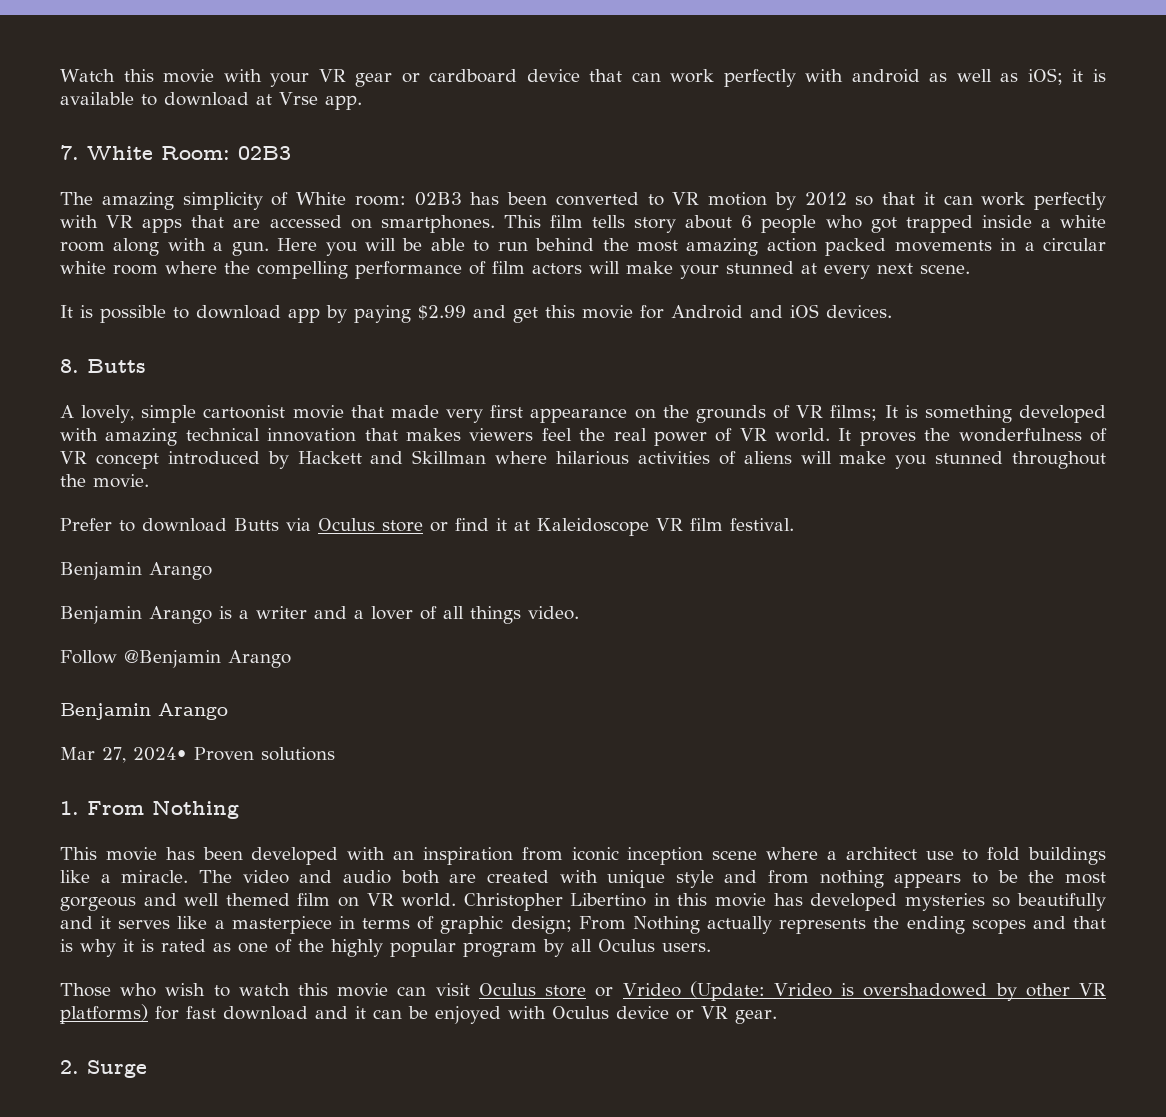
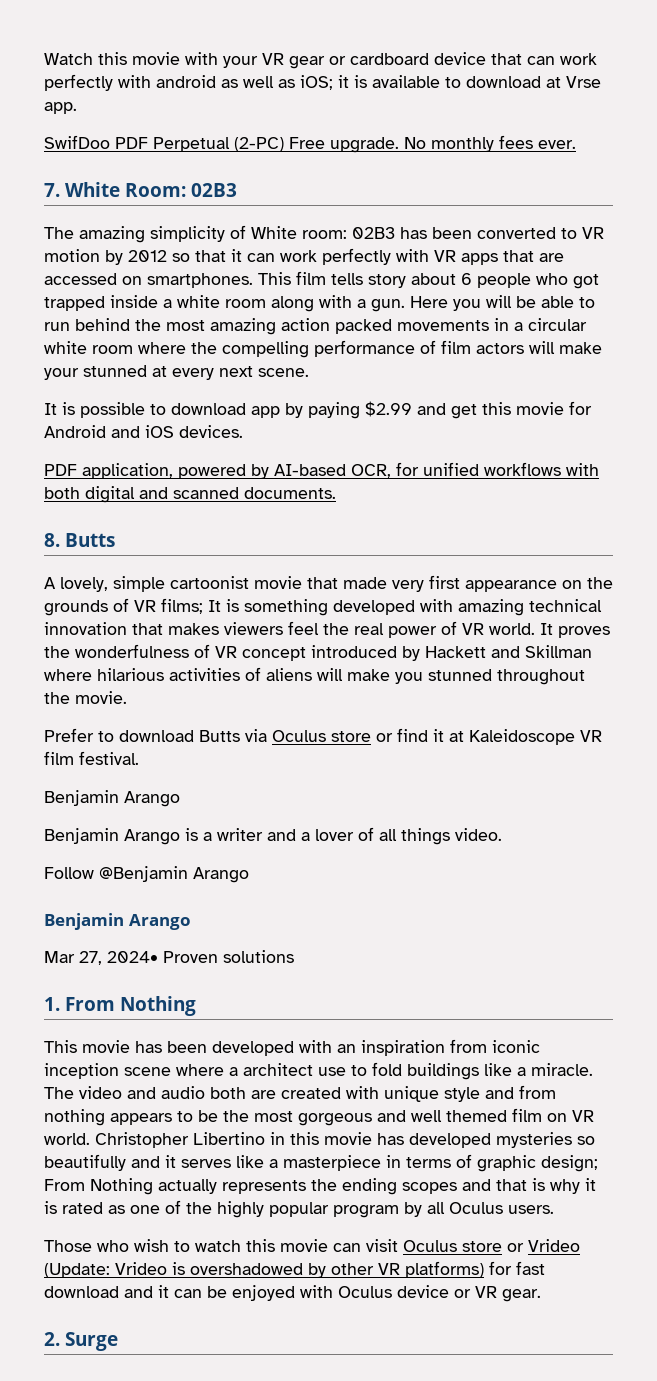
(362, 102) none -> [44,135,576,153] // SwifDoo PDF Perpetual (2-PC) Free upgrade. No monthly fees ever.
(892, 311) none -> [44,462,599,479] [44,486,336,503] // PDF application, powered by AI-based OCR, for unified workflows with both digital and scanned documents.

